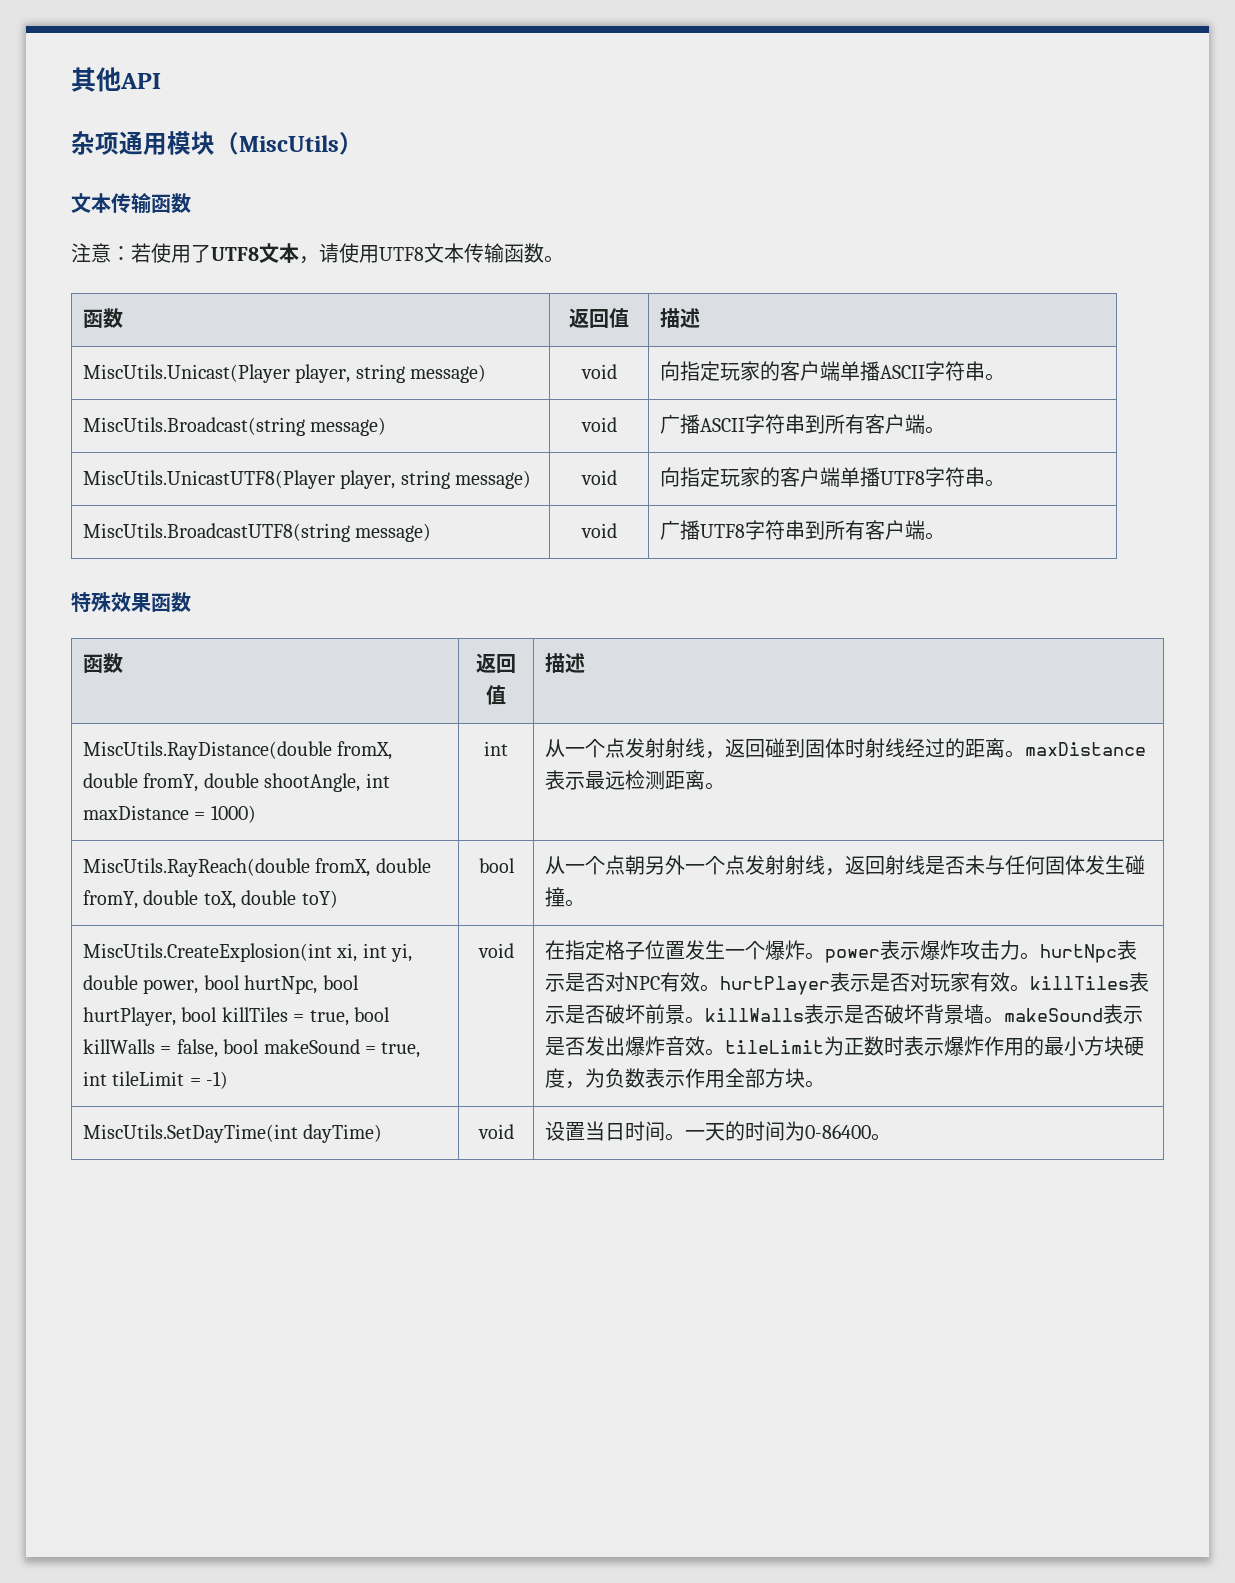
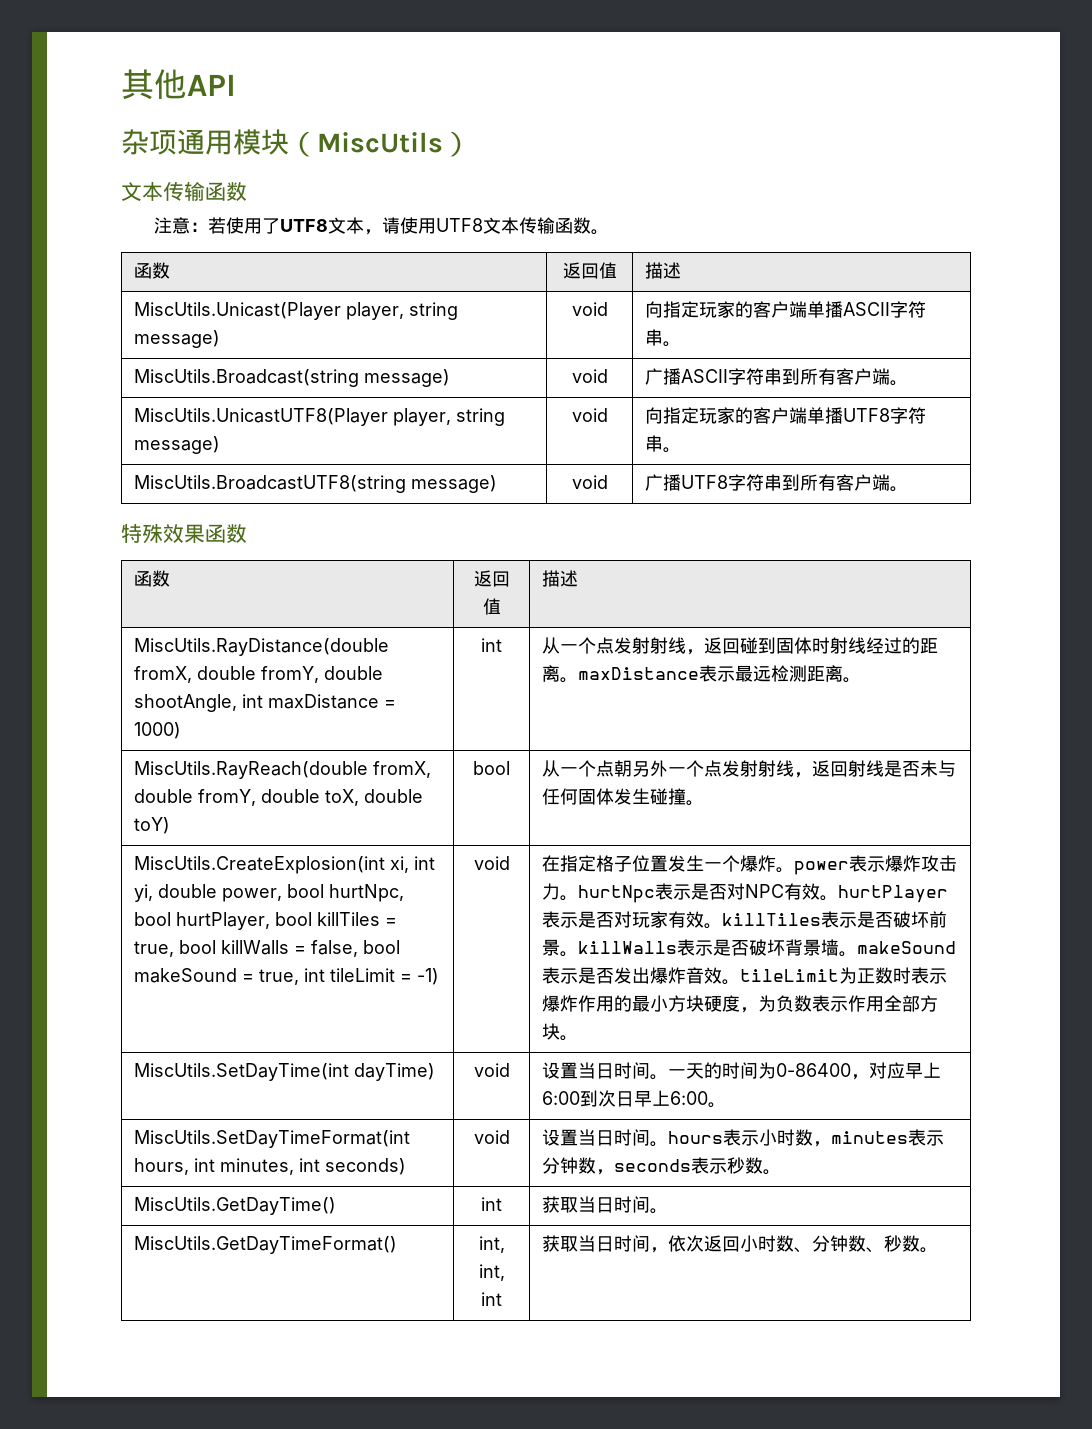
(872, 1131) none -> [850,1062,941,1080] [541,1090,726,1108] [133,1130,410,1148] [133,1158,406,1175] [473,1130,510,1144] [541,1129,944,1147] [541,1157,781,1175] [133,1197,336,1215] [481,1197,502,1211] [541,1196,668,1214] [133,1236,397,1254] [478,1236,505,1253] [478,1264,505,1281] [481,1292,502,1306] [541,1235,920,1253] ，对应早上6:00到次日早上6:00。 // MiscUtils.SetDayTimeFormat(int hours, int minutes, int seconds) | void | 设置当日时间。hours表示小时数，minutes表示分钟数，seconds表示秒数。 // MiscUtils.GetDayTime() | int | 获取当日时间。 // MiscUtils.GetDayTimeFormat() | int, int, int | 获取当日时间，依次返回小时数、分钟数、秒数

